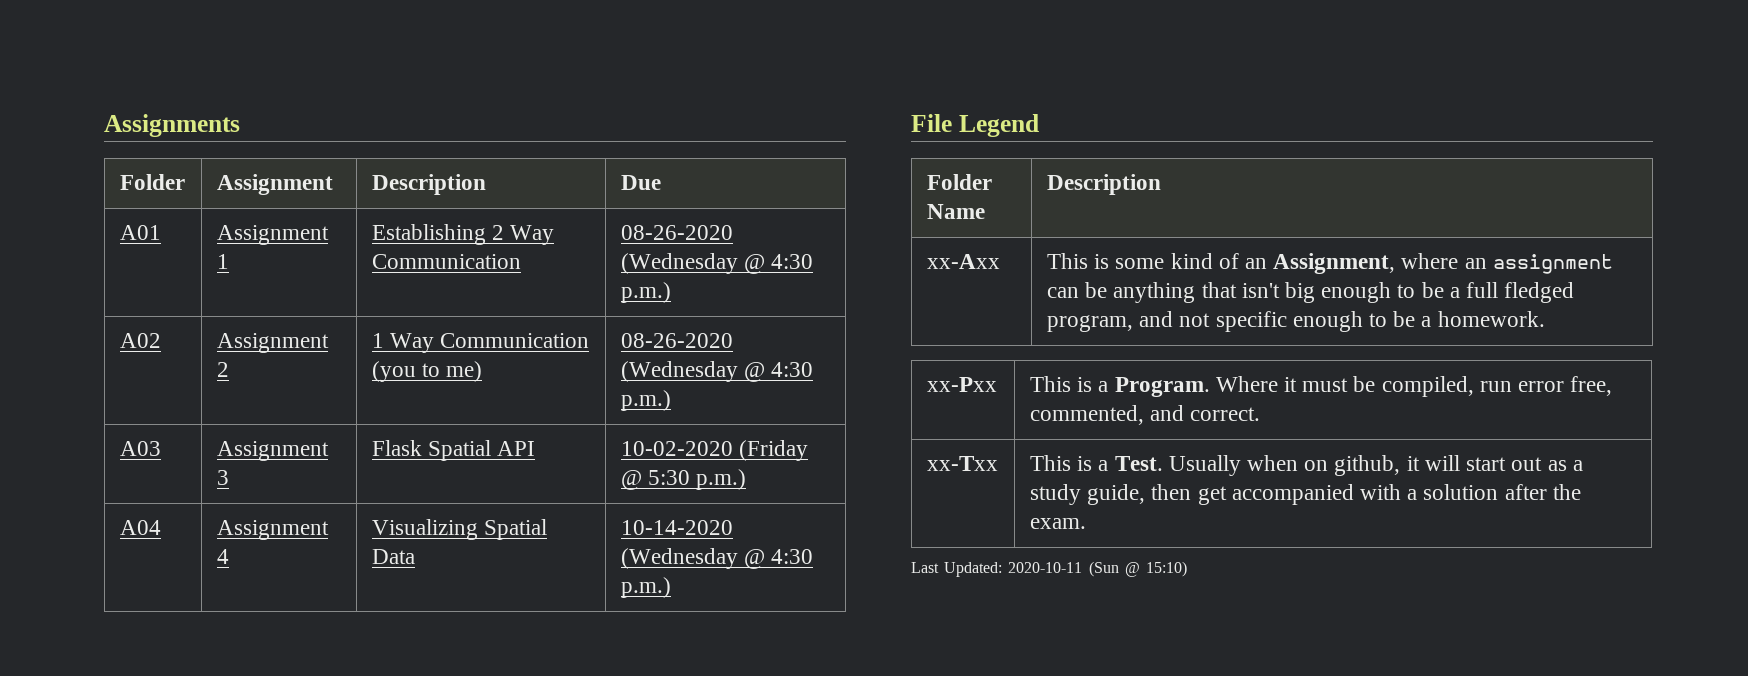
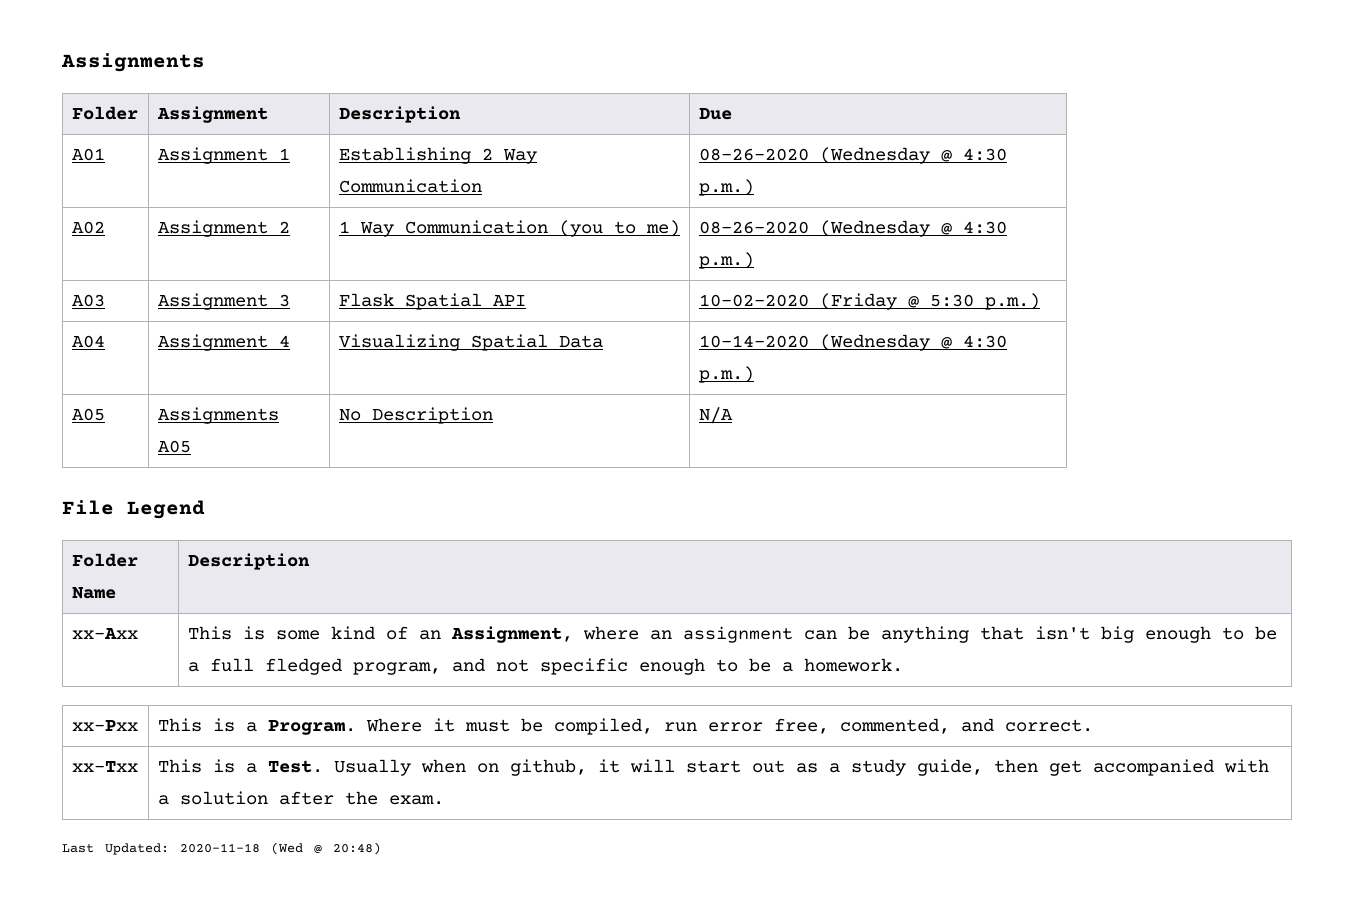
(671, 587) none -> [71,408,105,421] [157,407,279,424] [157,440,191,453] [338,407,493,424] [698,407,733,424] // A05 | Assignments A05 | No Description | N/A
[1008,561,1188,577] 2020-10-11 (Sun @ 15:10) -> [180,842,381,855] 2020-11-18 (Wed @ 20:48)

